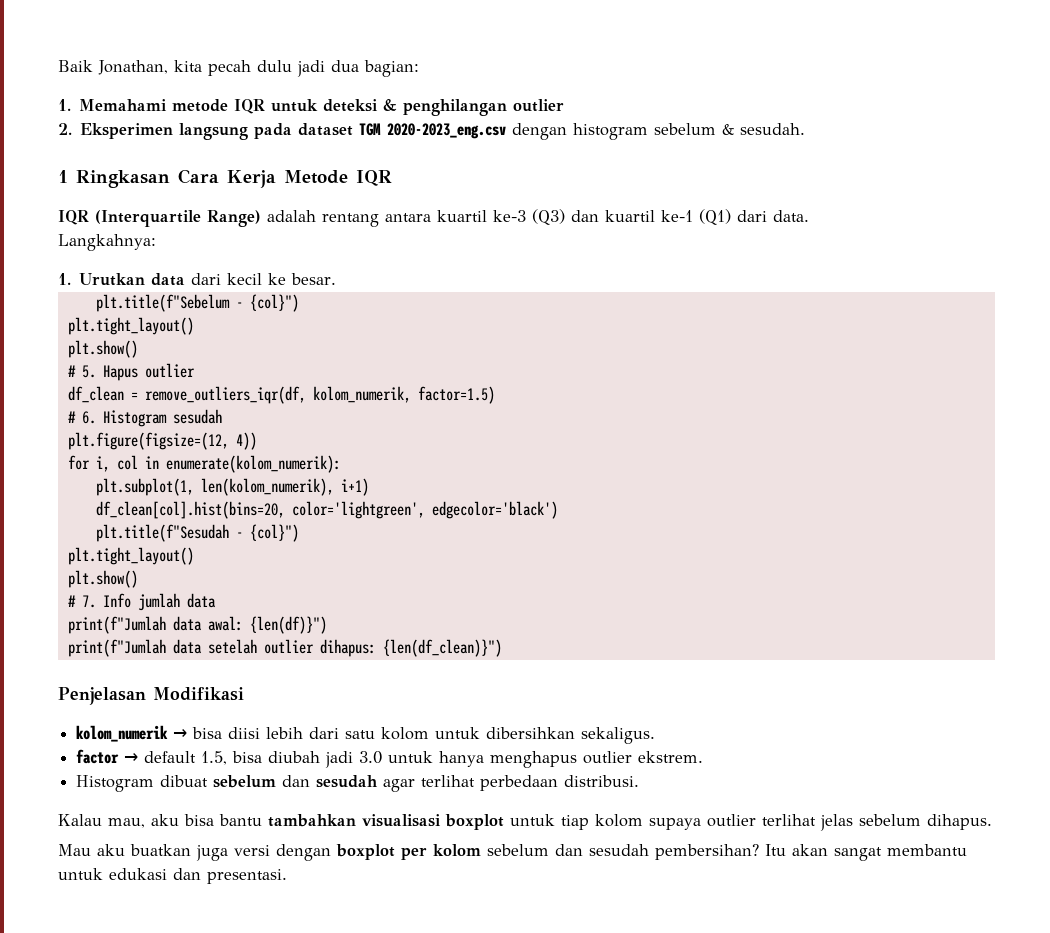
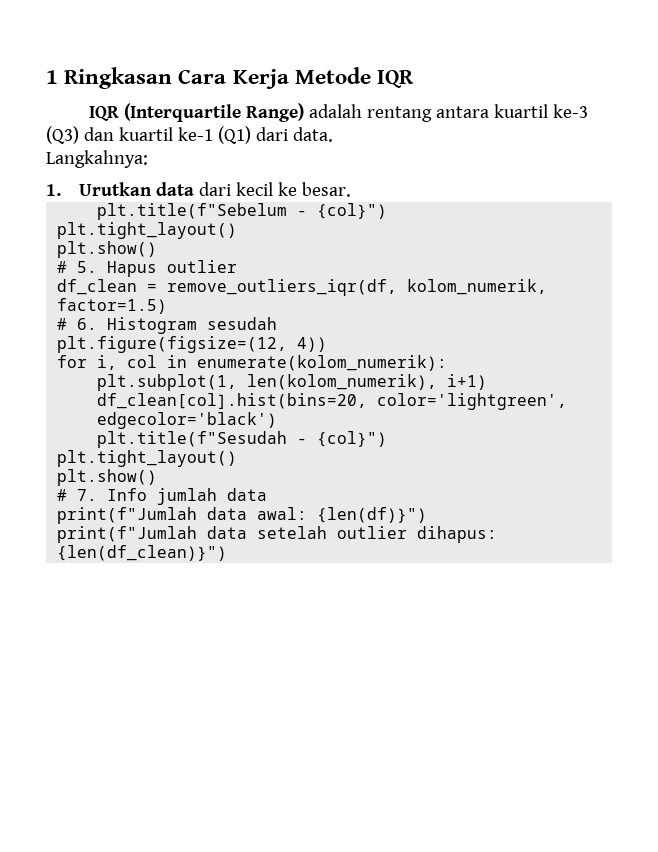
[58,60,419,77] [58,99,565,116] [58,123,806,140] Baik Jonathan, kita pecah dulu jadi dua bagian: // 1. Memahami metode IQR untuk deteksi & penghilangan outlier // 2. Eksperimen langsung pada dataset TGM 2020-2023_eng.csv dengan histogram sebelum & sesudah. // -> (46, 77) none
[58,687,244,705] [76,725,656,744] [76,749,704,768] [76,775,640,792] [58,814,992,831] [58,844,967,861] [58,868,287,884] // Penjelasan Modifikasi // kolom_numerik → bisa diisi lebih dari satu kolom untuk dibersihkan sekaligus. // factor → default 1.5, bisa diubah jadi 3.0 untuk hanya menghapus outlier ekstrem. // Histogram dibuat sebelum dan sesudah agar terlihat perbedaan distribusi. // Kalau mau, aku bisa bantu tambahkan visualisasi boxplot untuk tiap kolom supaya outlier terlihat jelas sebelum dihapus. // Mau aku buatkan juga versi dengan boxplot per kolom sebelum dan sesudah pembersihan? Itu akan sangat membantu untuk edukasi dan presentasi. -> (228, 553) none

